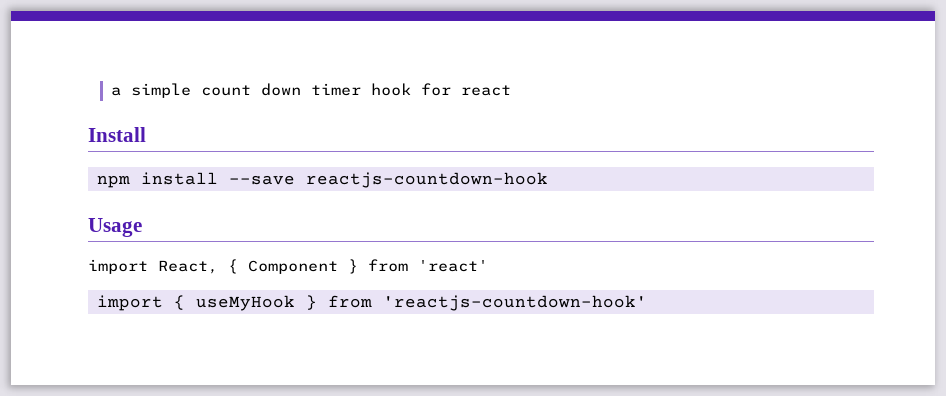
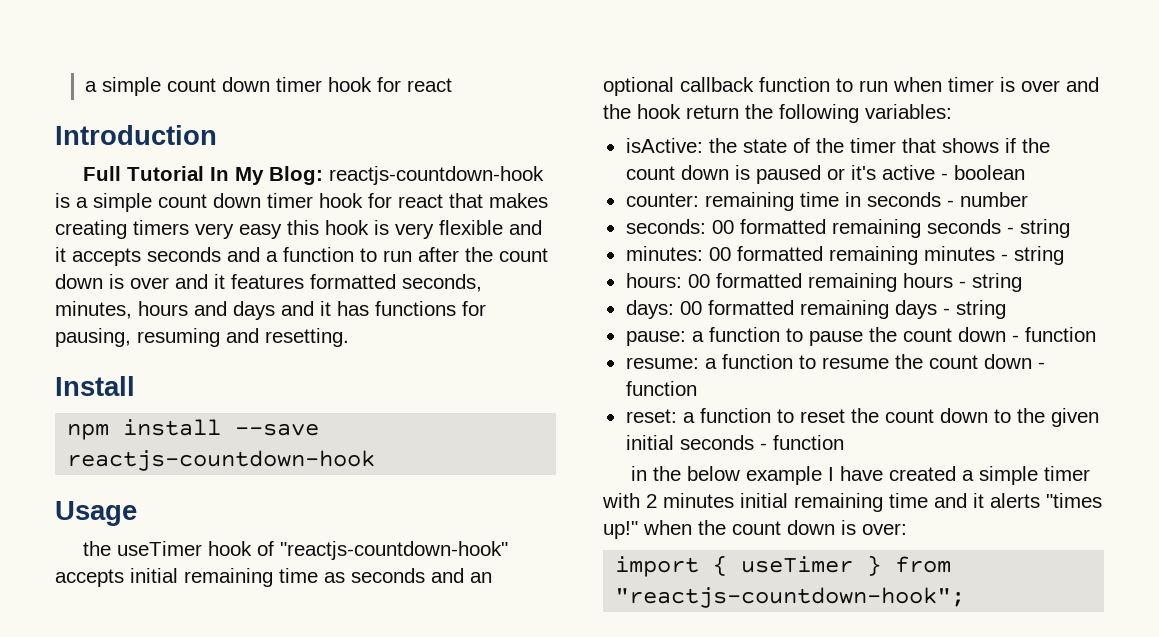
[110,83,511,98] a simple count down timer hook for react -> [84,77,452,96] [55,125,217,145] [82,166,544,185] [55,193,548,212] [55,220,542,239] [55,247,548,266] [55,274,482,292] [55,301,486,320] [55,328,349,347] a simple count down timer hook for react // Introduction // Full Tutorial In My Blog: reactjs-countdown-hook is a simple count down timer hook for react that makes creating timers very easy this hook is very flexible and it accepts seconds and a function to run after the count down is over and it features formatted seconds, minutes, hours and days and it has functions for pausing, resuming and resetting.
[88,259,488,274] import React, { Component } from 'react' -> [82,541,508,560] [55,568,492,587] [603,77,1099,96] [603,104,952,123] [625,138,1050,153] [625,165,1025,184] [625,192,1028,211] [625,219,1070,238] [625,246,1064,265] [625,273,1022,292] [625,300,1006,319] [625,327,1096,346] [625,354,1045,369] [625,381,697,396] [625,408,1099,427] [625,435,844,450] [630,466,1090,485] [602,493,1102,512] [603,520,907,539] the useTimer hook of "reactjs-countdown-hook" accepts initial remaining time as seconds and an optional callback function to run when timer is over and the hook return the following variables: // isActive: the state of the timer that shows if the count down is paused or it's active - boolean // counter: remaining time in seconds - number // seconds: 00 formatted remaining seconds - string // minutes: 00 formatted remaining minutes - string // hours: 00 formatted remaining hours - string // days: 00 formatted remaining days - string // pause: a function to pause the count down - function // resume: a function to resume the count down - function // reset: a function to reset the count down to the given initial seconds - function // in the below example I have created a simple timer with 2 minutes initial remaining time and it alerts "times up!" when the count down is over:
[195,295,647,311] useMyHook } from 'reactjs-countdown-hook' -> [741,555,952,576] [615,587,966,608] useTimer } from "reactjs-countdown-hook";

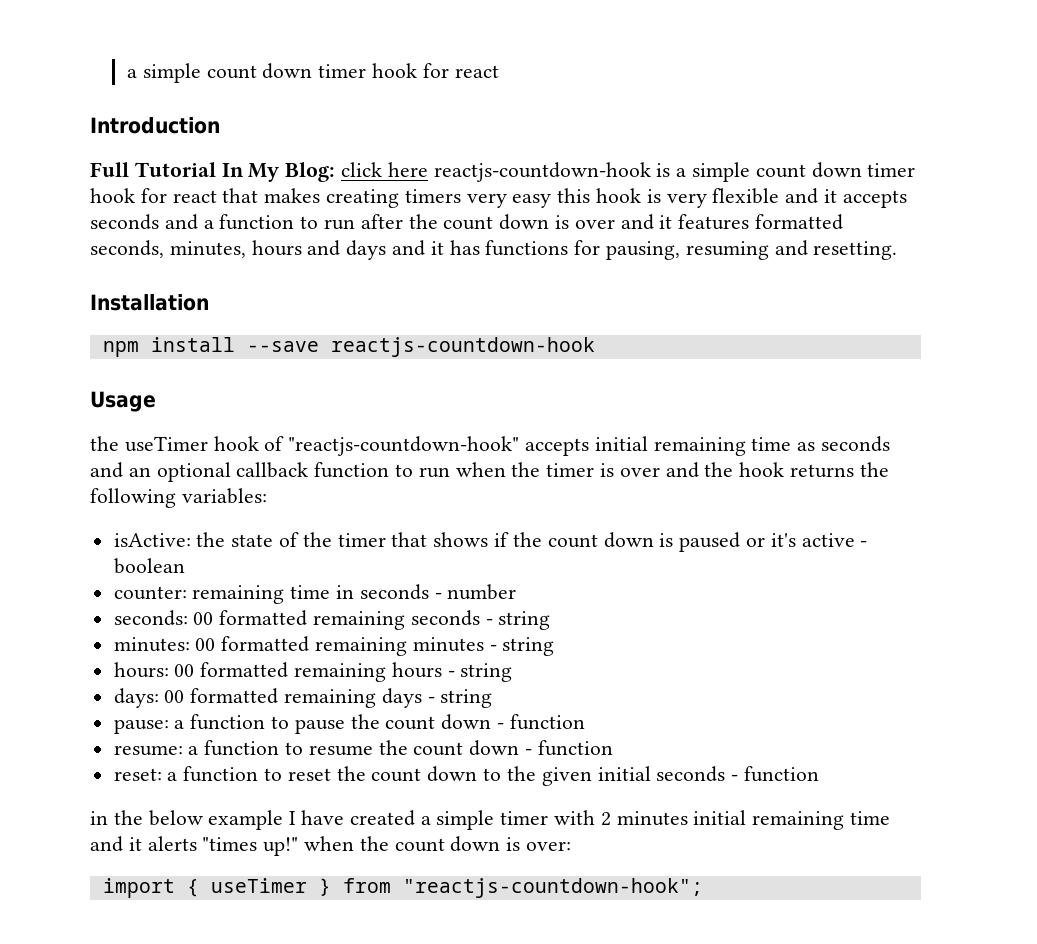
(323, 175) none -> [341,162,428,177] click here
[55,376,135,396] Install -> [90,294,209,311] Installation
(942, 84) none -> [511,462,541,477] the
[686,105,739,119] return -> [790,464,855,478] returns

